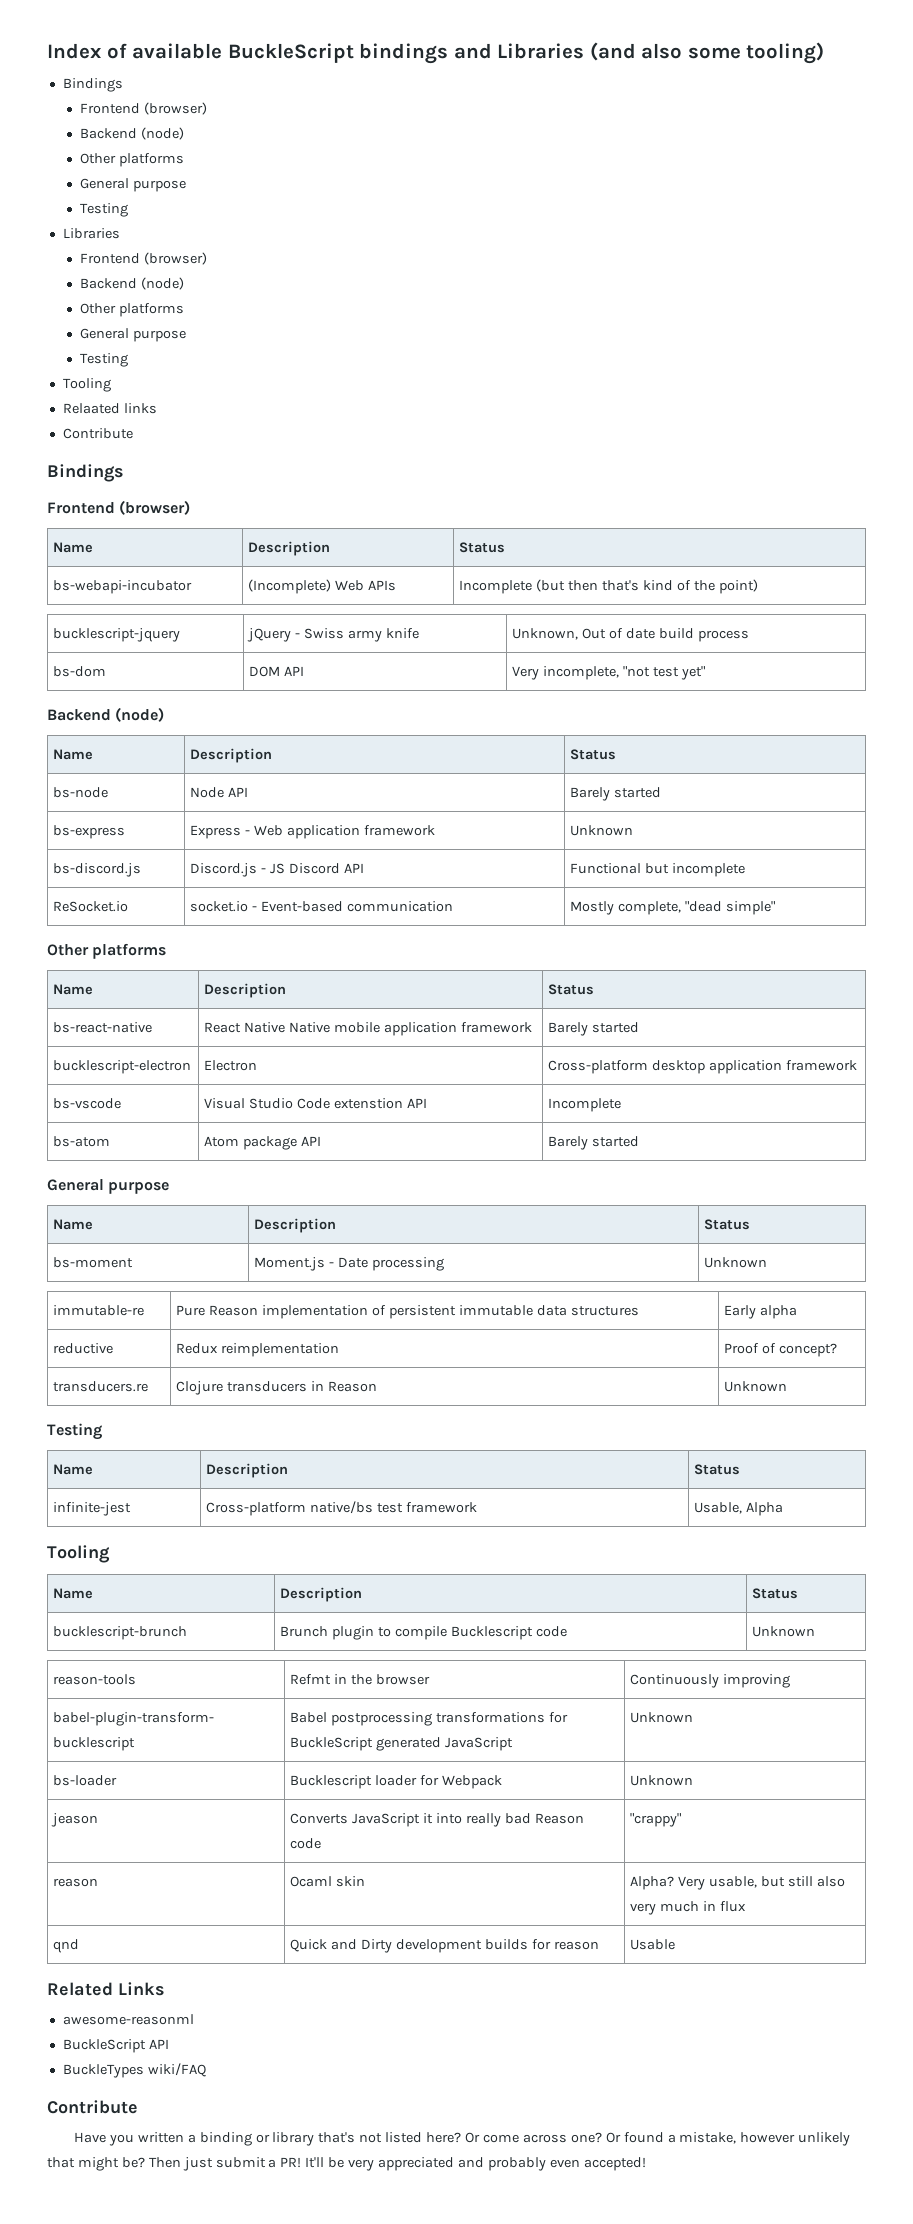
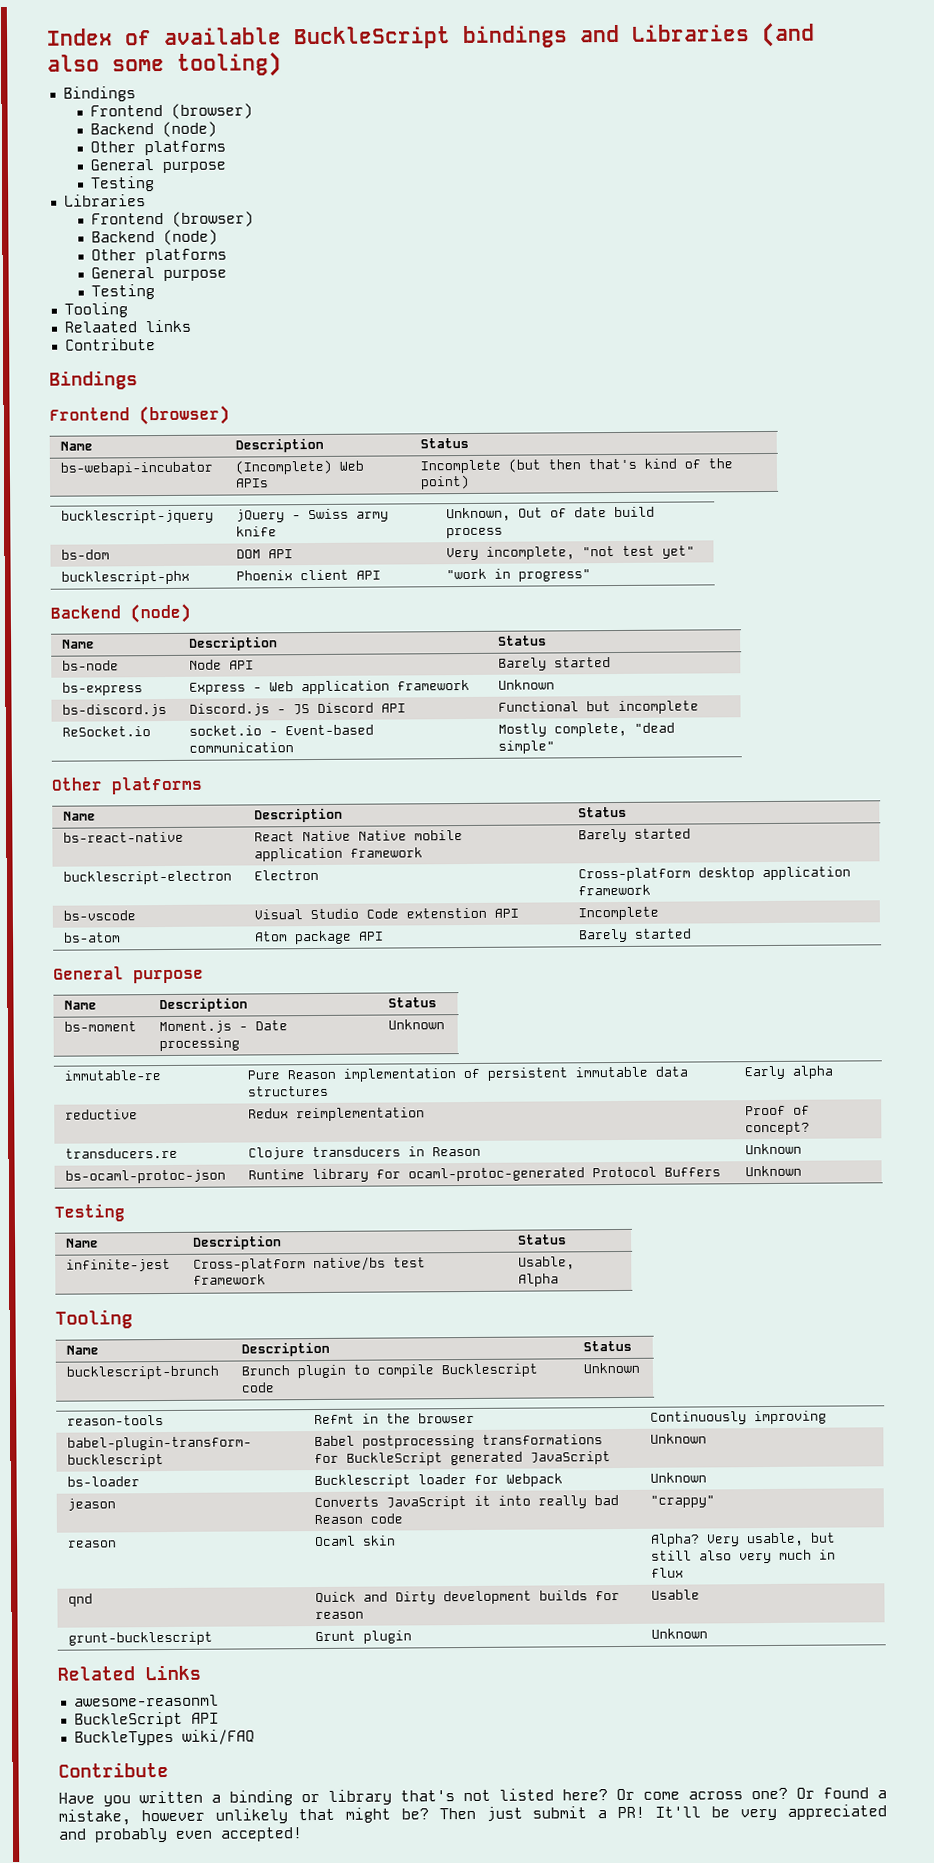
(706, 673) none -> [61,570,191,585] [236,569,382,581] [446,568,592,582] // bucklescript-phx | Phoenix client API | "work in progress"
(788, 1386) none -> [65,1169,227,1184] [248,1166,722,1183] [745,1165,803,1177] // bs-ocaml-protoc-json | Runtime library for ocaml-protoc-generated Protocol Buffers | Unknown
(676, 1944) none -> [68,1631,214,1646] [315,1630,413,1644] [651,1628,709,1639] // grunt-bucklescript | Grunt plugin | Unknown

